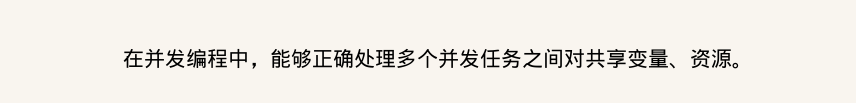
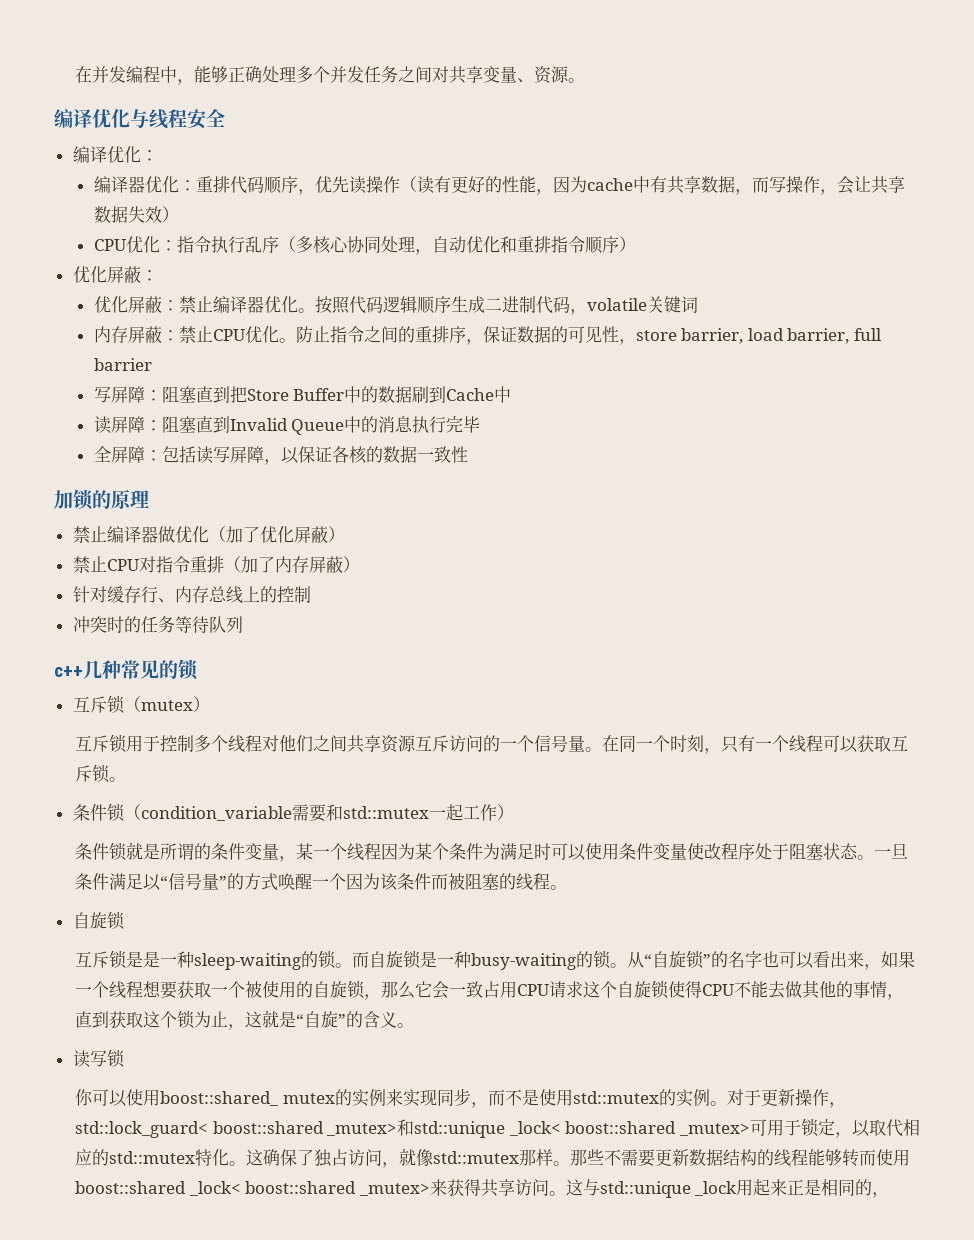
(754, 65) none -> [54,109,225,129] [72,146,158,163] [93,176,905,195] [93,206,179,223] [93,236,636,255] [72,266,158,283] [93,296,698,315] [93,326,882,345] [93,358,152,371] [93,386,512,403] [93,416,481,435] [93,446,468,465] [54,489,149,510] [72,526,345,544] [72,556,360,574] [72,586,311,604] [72,616,243,633] [54,659,198,680] [72,695,210,714] [74,734,908,754] [74,764,126,783] [72,803,514,822] [74,842,908,862] [74,873,567,891] [72,911,125,930] [74,950,915,970] [74,980,904,1000] [74,1010,414,1030] [72,1049,125,1068] [74,1088,846,1108] [74,1118,920,1138] [74,1148,910,1168] [74,1179,890,1198] // 编译优化与线程安全 // 编译优化： // 编译器优化：重排代码顺序，优先读操作（读有更好的性能，因为cache中有共享数据，而写操作，会让共享数据失效） // CPU优化：指令执行乱序（多核心协同处理，自动优化和重排指令顺序） // 优化屏蔽： // 优化屏蔽：禁止编译器优化。按照代码逻辑顺序生成二进制代码，volatile关键词 // 内存屏蔽：禁止CPU优化。防止指令之间的重排序，保证数据的可见性，store barrier, load barrier, full barrier // 写屏障：阻塞直到把Store Buffer中的数据刷到Cache中 // 读屏障：阻塞直到Invalid Queue中的消息执行完毕 // 全屏障：包括读写屏障，以保证各核的数据一致性 // 加锁的原理 // 禁止编译器做优化（加了优化屏蔽） // 禁止CPU对指令重排（加了内存屏蔽） // 针对缓存行、内存总线上的控制 // 冲突时的任务等待队列 // c++几种常见的锁 // 互斥锁（mutex） // 互斥锁用于控制多个线程对他们之间共享资源互斥访问的一个信号量。在同一个时刻，只有一个线程可以获取互斥锁。 // 条件锁（condition_variable需要和std::mutex一起工作） // 条件锁就是所谓的条件变量，某一个线程因为某个条件为满足时可以使用条件变量使改程序处于阻塞状态。一旦条件满足以“信号量”的方式唤醒一个因为该条件而被阻塞的线程。 // 自旋锁 // 互斥锁是是一种sleep-waiting的锁。而自旋锁是一种busy-waiting的锁。从“自旋锁”的名字也可以看出来，如果一个线程想要获取一个被使用的自旋锁，那么它会一致占用CPU请求这个自旋锁使得CPU不能去做其他的事情，直到获取这个锁为止，这就是“自旋”的含义。 // 读写锁 // 你可以使用boost::shared_ mutex的实例来实现同步，而不是使用std::mutex的实例。对于更新操作，std::lock_guard< boost::shared _mutex>和std::unique _lock< boost::shared _mutex>可用于锁定，以取代相应的std::mutex特化。这确保了独占访问，就像std::mutex那样。那些不需要更新数据结构的线程能够转而使用boost::shared _lock< boost::shared _mutex>来获得共享访问。这与std::unique _lock用起来正是相同的，

